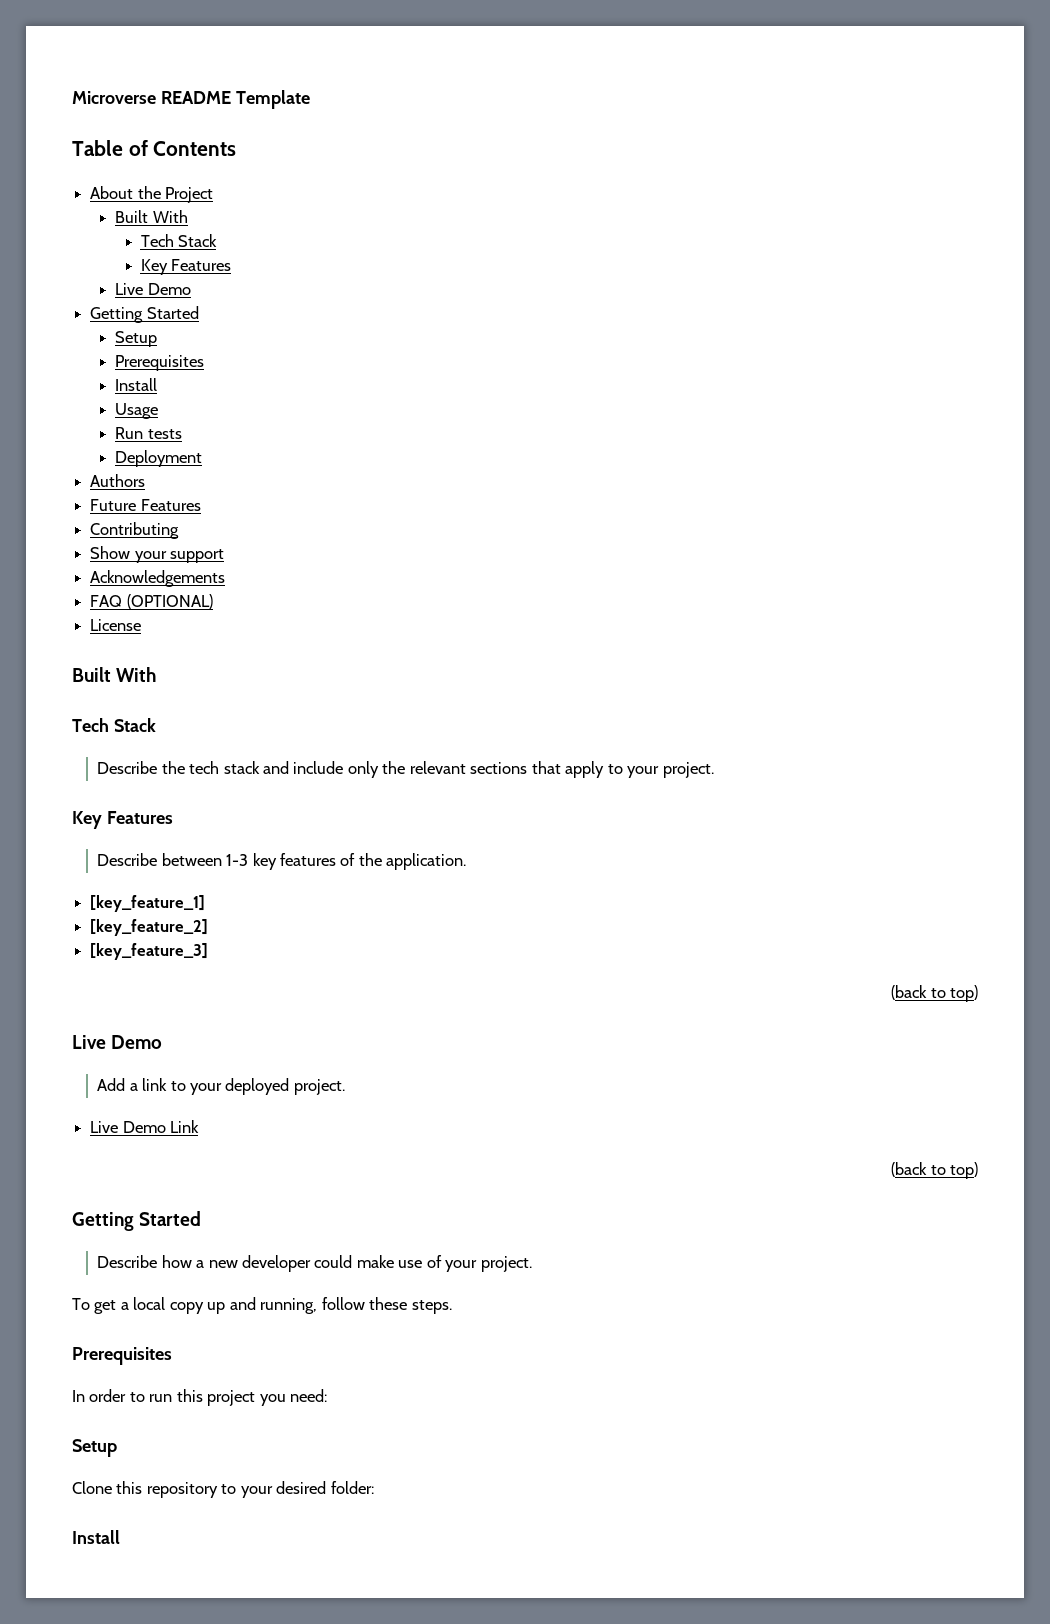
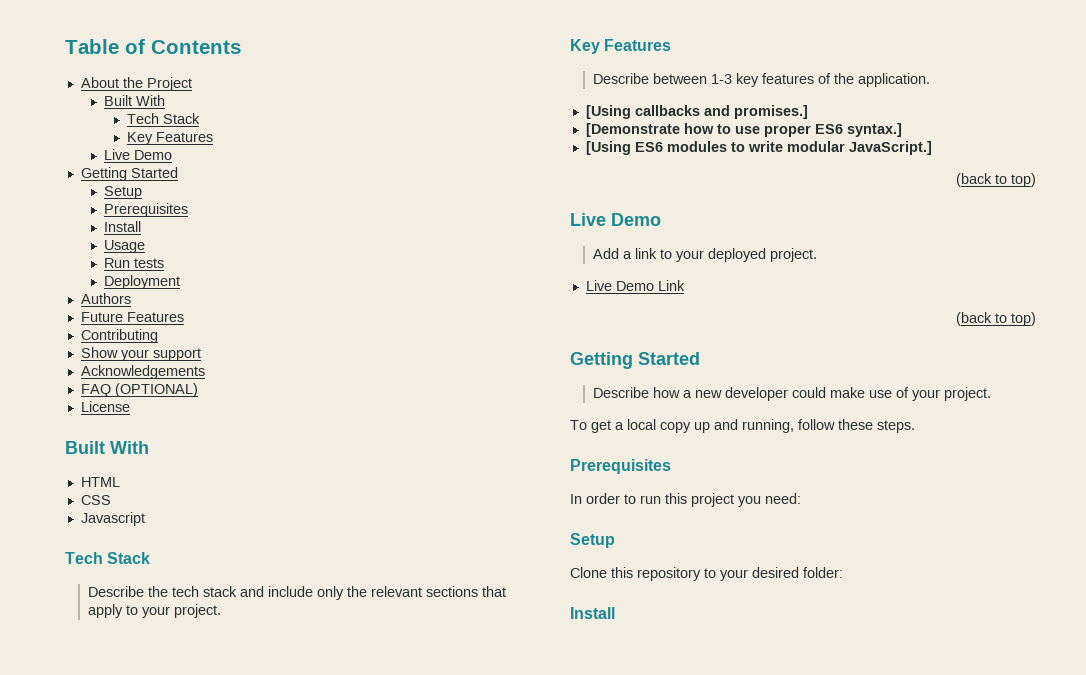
[72,90,310,109] Microverse README Template // -> (65, 46) none
(157, 674) none -> [80,477,120,487] [80,495,111,505] [80,512,145,526] // HTML // CSS // Javascript
[90,895,206,912] [90,919,209,936] [90,943,209,960] [key_feature_1] // [key_feature_2] // [key_feature_3] -> [585,105,808,119] [585,123,902,137] [585,141,932,155] [Using callbacks and promises.] // [Demonstrate how to use proper ES6 syntax.] // [Using ES6 modules to write modular JavaScript.]

